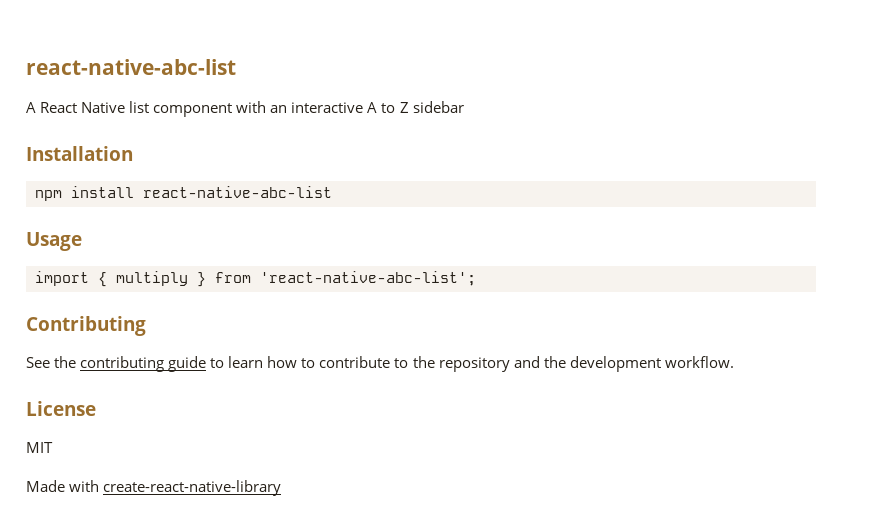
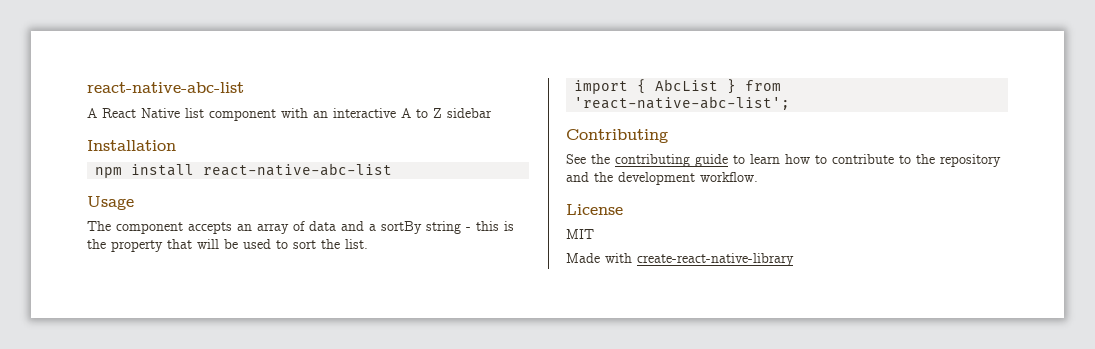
(82, 241) none -> [87,221,514,234] [87,239,368,252] // The component accepts an array of data and a sortBy string - this is the property that will be used to sort the list.
[116,271,188,286] multiply -> [655,79,719,91] AbcList

